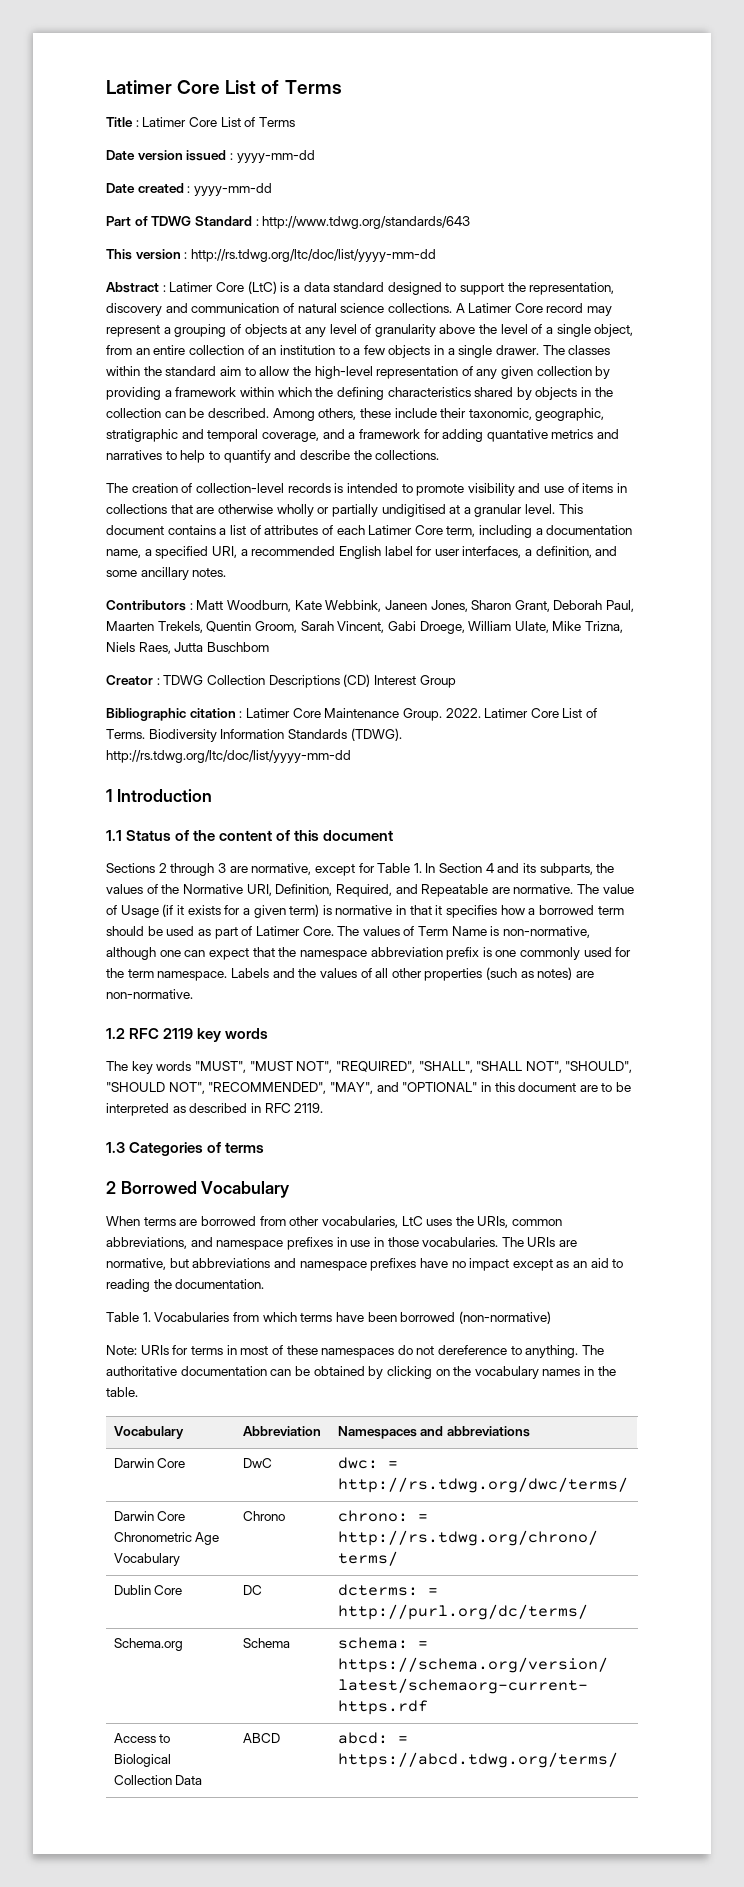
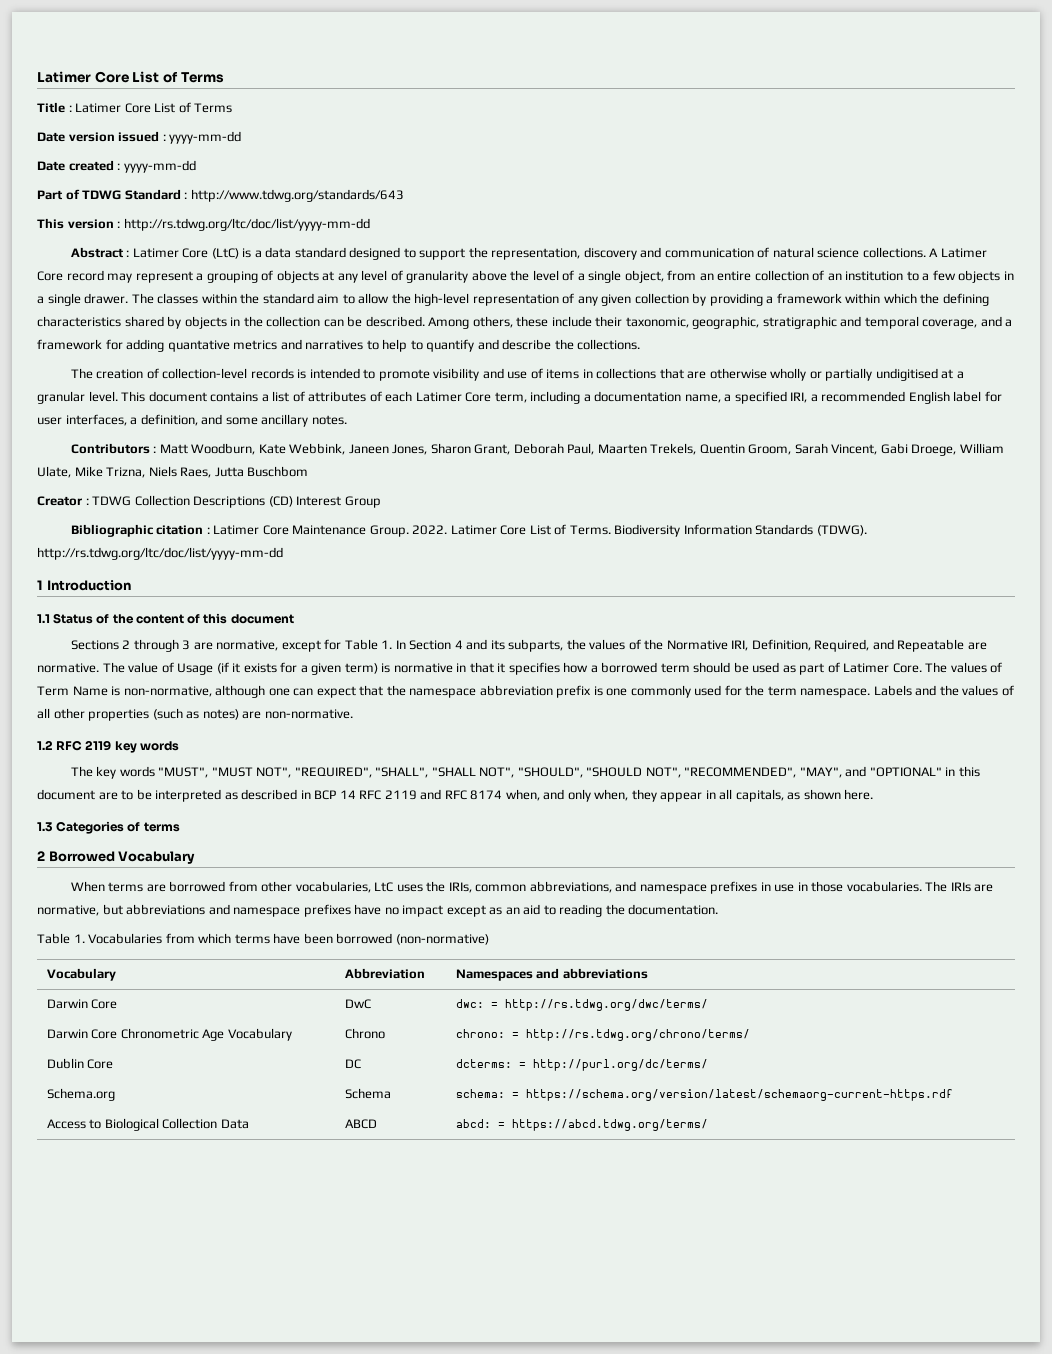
[211,546,237,558] URI, -> [790,392,808,403] IRI,
[246,884,272,896] URI, -> [731,640,749,651] IRI,
[264,1103,324,1113] RFC 2119. -> [314,789,874,802] BCP 14 RFC 2119 and RFC 8174 when, and only when, they appear in all capitals, as shown here.
[477,1216,509,1228] URIs, -> [448,882,472,893] IRIs,
[527,1237,556,1247] URIs -> [950,882,971,892] IRIs
[106,1345,605,1358] [106,1366,616,1379] [106,1387,138,1397] // Note: URIs for terms in most of these namespaces do not dereference to anything. The authoritative documentation can be obtained by clicking on the vocabulary names in the table. -> (489, 939) none

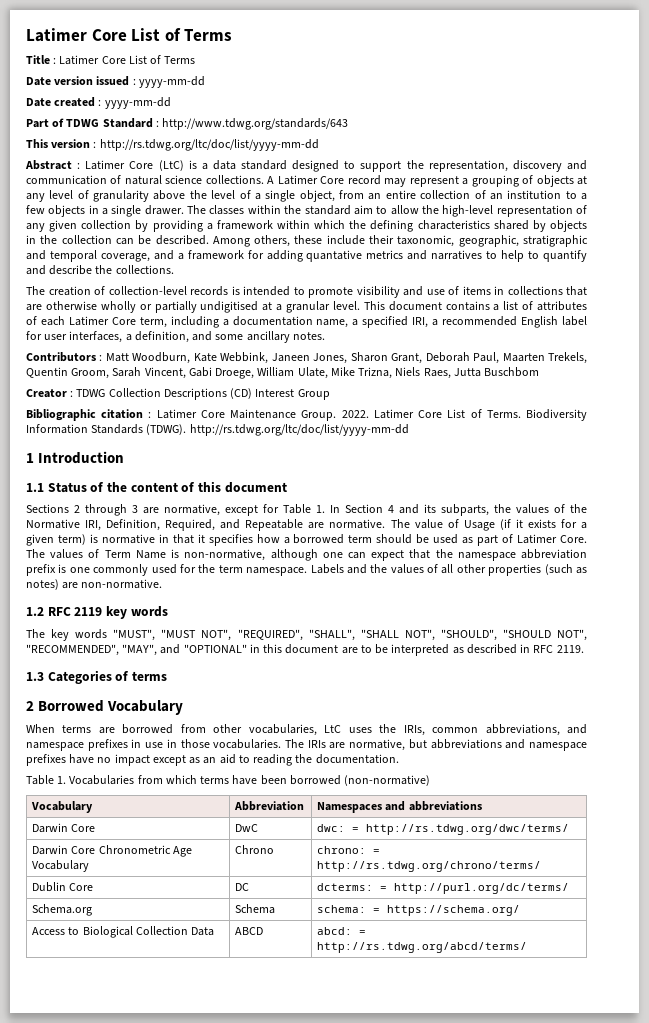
[314,789,874,802] BCP 14 RFC 2119 and RFC 8174 when, and only when, they appear in all capitals, as shown here. -> [533,645,584,653] RFC 2119.
[525,1089,953,1101] https://schema.org/version/latest/schemaorg-current-https.rdf -> [387,905,521,916] https://schema.org/
[511,1119,708,1131] https://abcd.tdwg.org/terms/ -> [317,942,528,953] http://rs.tdwg.org/abcd/terms/

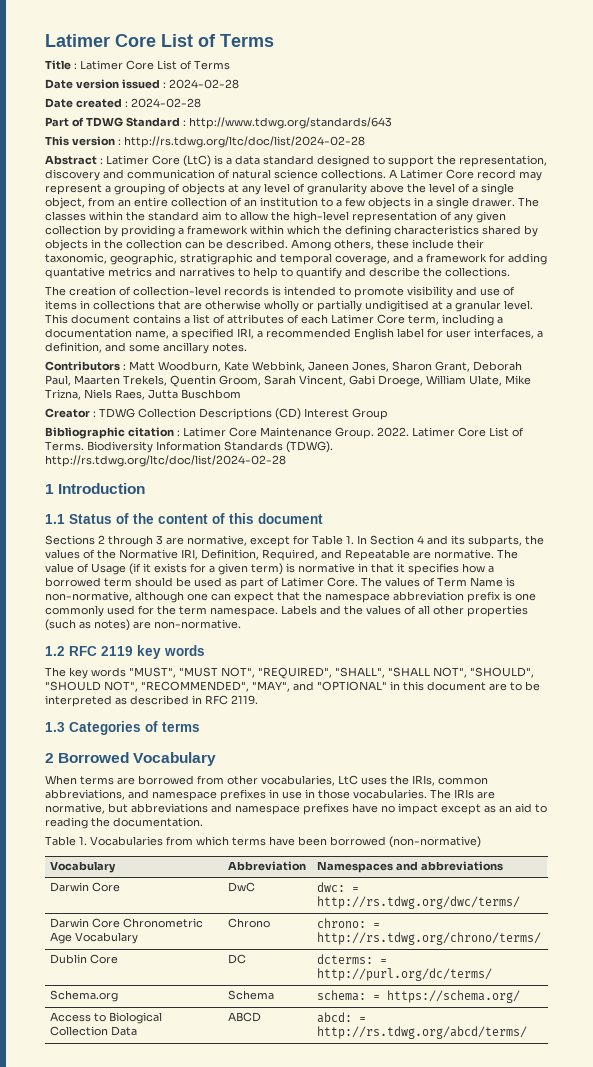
[138,76,205,88] yyyy-mm-dd -> [169,79,239,89] 2024-02-28
[104,97,171,109] yyyy-mm-dd -> [131,98,201,108] 2024-02-28
[99,139,319,151] http://rs.tdwg.org/ltc/doc/list/yyyy-mm-dd -> [124,136,365,148] http://rs.tdwg.org/ltc/doc/list/2024-02-28
[189,424,409,436] http://rs.tdwg.org/ltc/doc/list/yyyy-mm-dd -> [45,455,286,467] http://rs.tdwg.org/ltc/doc/list/2024-02-28

